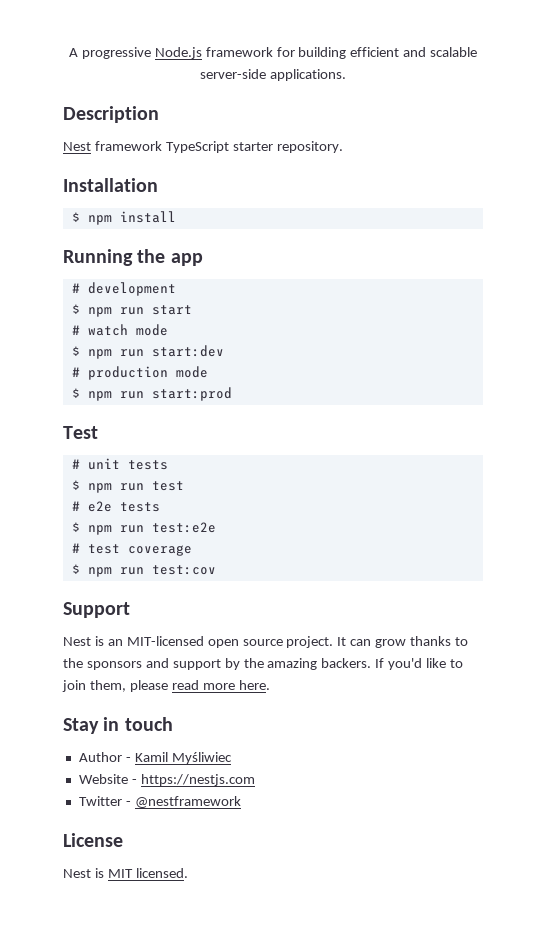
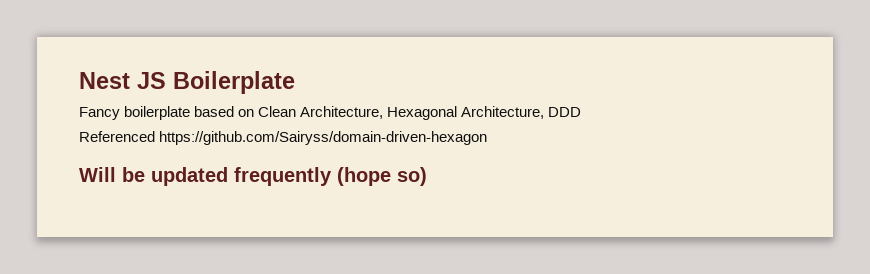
[68,47,478,59] [200,69,346,81] [63,106,159,123] [63,141,343,153] [63,178,158,192] [71,211,176,225] [63,249,203,266] [71,282,176,296] [71,304,192,317] [71,324,168,336] [71,345,224,359] [71,366,208,380] [71,387,232,401] [63,426,98,439] [71,458,168,470] [71,480,184,493] [71,501,160,512] [71,522,216,535] [71,543,192,556] [71,564,216,577] [63,602,130,618] [63,636,469,648] [63,658,464,670] [62,680,270,692] [63,717,173,734] [78,752,232,764] [78,774,255,786] [78,796,241,808] [63,833,123,847] [63,868,188,878] A progressive Node.js framework for building efficient and scalable server-side applications. // Description // Nest framework TypeScript starter repository. // Installation // $ npm install // Running the app // # development // $ npm run start // # watch mode // $ npm run start:dev // # production mode // $ npm run start:prod // Test // # unit tests // $ npm run test // # e2e tests // $ npm run test:e2e // # test coverage // $ npm run test:cov // Support // Nest is an MIT-licensed open source project. It can grow thanks to the sponsors and support by the amazing backers. If you'd like to join them, please read more here. // Stay in touch // Author - Kamil Myśliwiec // Website - https://nestjs.com // Twitter - @nestframework // License // Nest is MIT licensed. -> [79,71,295,94] [79,106,582,120] [79,131,488,145] [79,167,427,186] Nest JS Boilerplate // Fancy boilerplate based on Clean Architecture, Hexagonal Architecture, DDD // Referenced https://github.com/Sairyss/domain-driven-hexagon // Will be updated frequently (hope so)

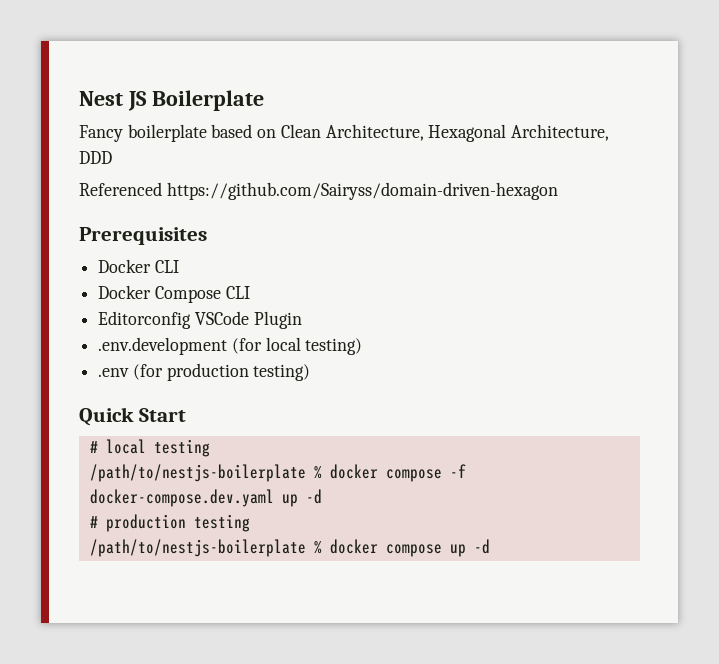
[79,167,427,186] Will be updated frequently (hope so) -> [79,227,207,245] [98,259,179,273] [98,285,250,303] [98,311,302,329] [98,337,363,355] [98,363,311,381] [79,407,186,426] [89,439,210,457] [89,464,466,482] [89,489,322,507] [89,514,250,532] [89,539,490,557] Prerequisites // Docker CLI // Docker Compose CLI // Editorconfig VSCode Plugin // .env.development (for local testing) // .env (for production testing) // Quick Start // # local testing // /path/to/nestjs-boilerplate % docker compose -f docker-compose.dev.yaml up -d // # production testing // /path/to/nestjs-boilerplate % docker compose up -d

